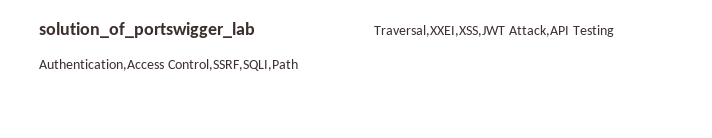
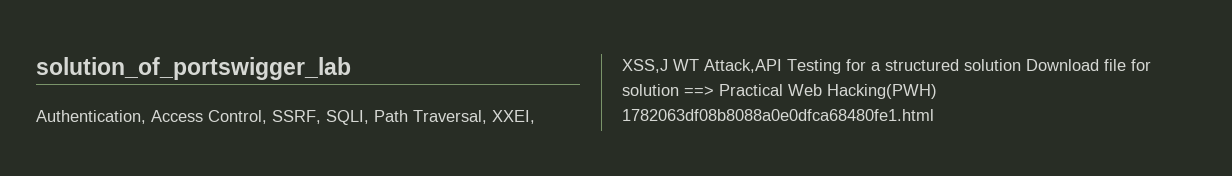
[39,59,298,71] [374,25,614,37] Authentication,Access Control,SSRF,SQLI,Path Traversal,XXEI,XSS,JWT Attack,API Testing -> [36,110,535,125] [622,59,1151,74] [622,84,937,99] [622,109,934,121] Authentication, Access Control, SSRF, SQLI, Path Traversal, XXEI, XSS,J WT Attack,API Testing for a structured solution Download file for solution ==> Practical Web Hacking(PWH) 1782063df08b8088a0e0dfca68480fe1.html

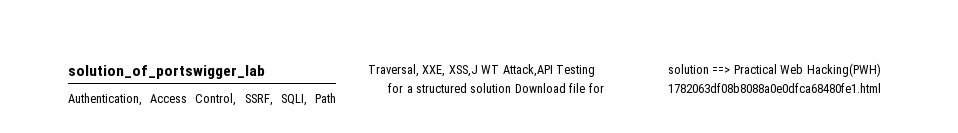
[492,110,535,124] XXEI, -> [422,65,446,77] XXE,
(841, 66) none -> (595, 71) //

